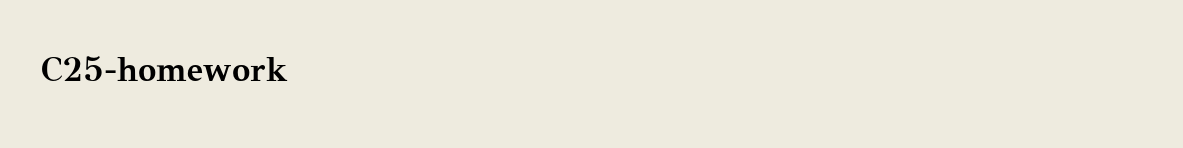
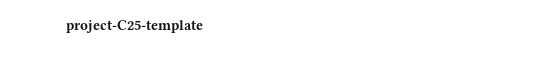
[41,56,288,82] C25-homework -> [66,20,203,33] project-C25-template

